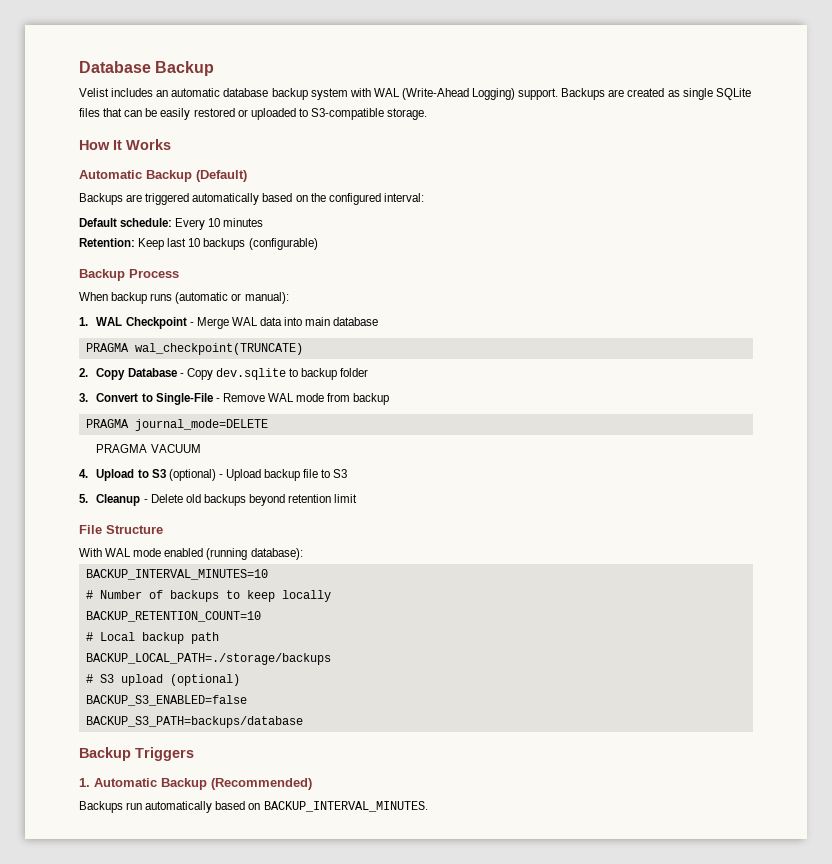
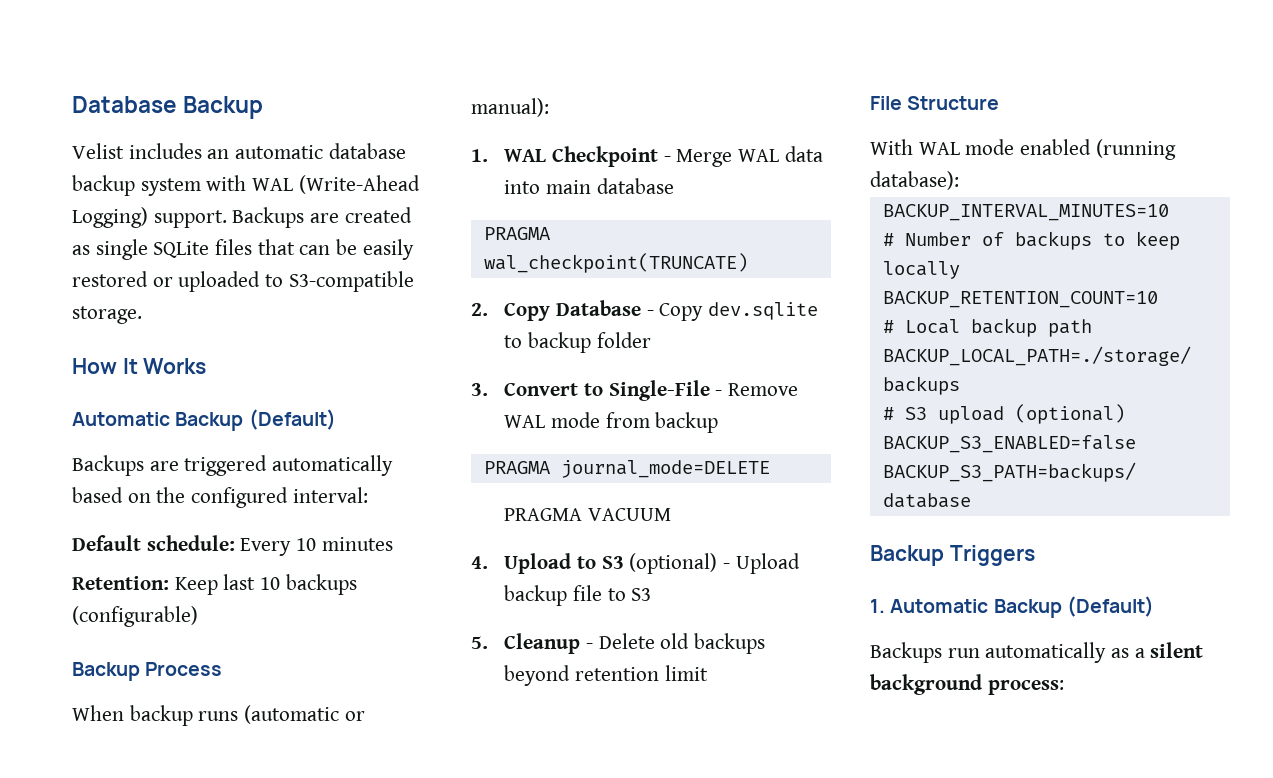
[211,778,312,790] (Recommended) -> [1066,596,1154,617] (Default)
[215,801,428,812] based on BACKUP_INTERVAL_MINUTES. -> [1111,642,1204,658] [870,674,1064,695] as a silent background process:

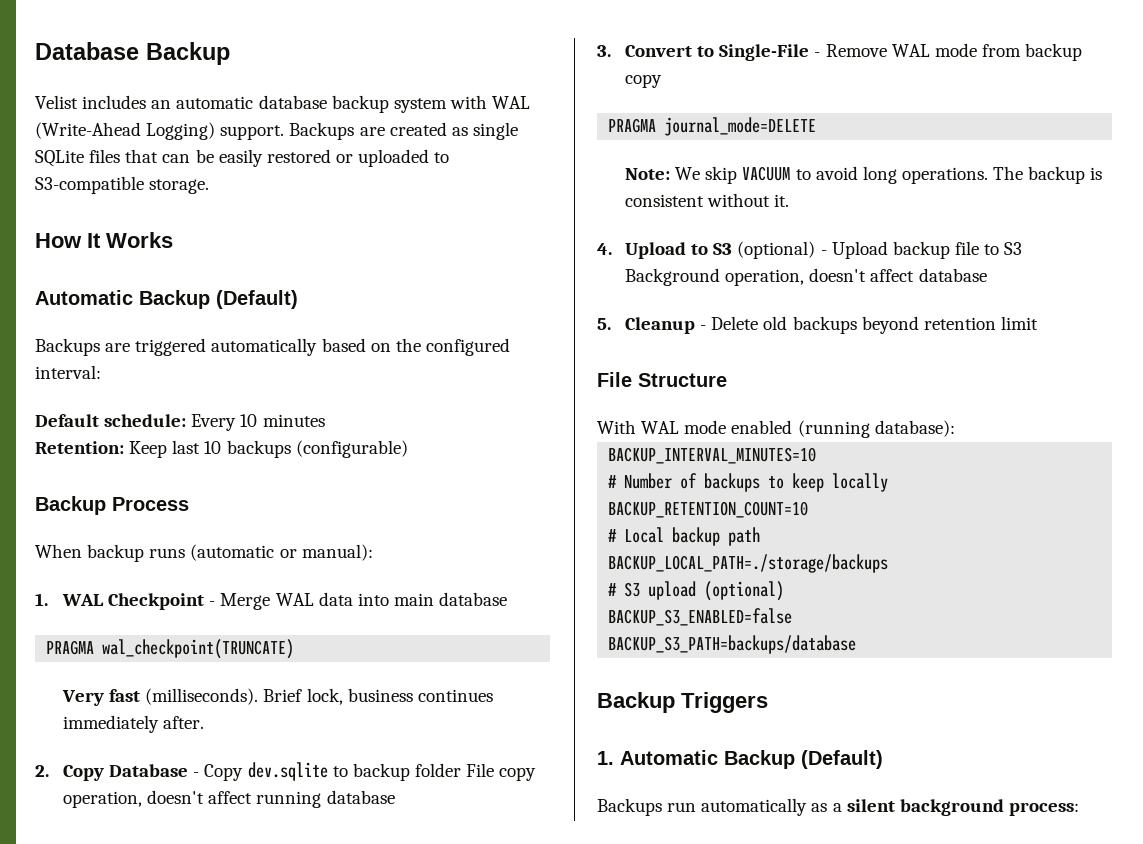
(748, 263) none -> [62,688,493,706] [63,715,205,733] // Very fast (milliseconds). Brief lock, business continues immediately after.
(651, 340) none -> [466,763,537,781] [63,790,395,808] File copy operation, doesn't affect running database
(719, 422) none -> [625,74,663,88] copy
[504,508,671,521] PRAGMA VACUUM -> [625,166,1103,184] [625,193,790,207] Note: We skip VACUUM to avoid long operations. The backup is consistent without it.
(652, 594) none -> [625,268,987,286] Background operation, doesn't affect database

